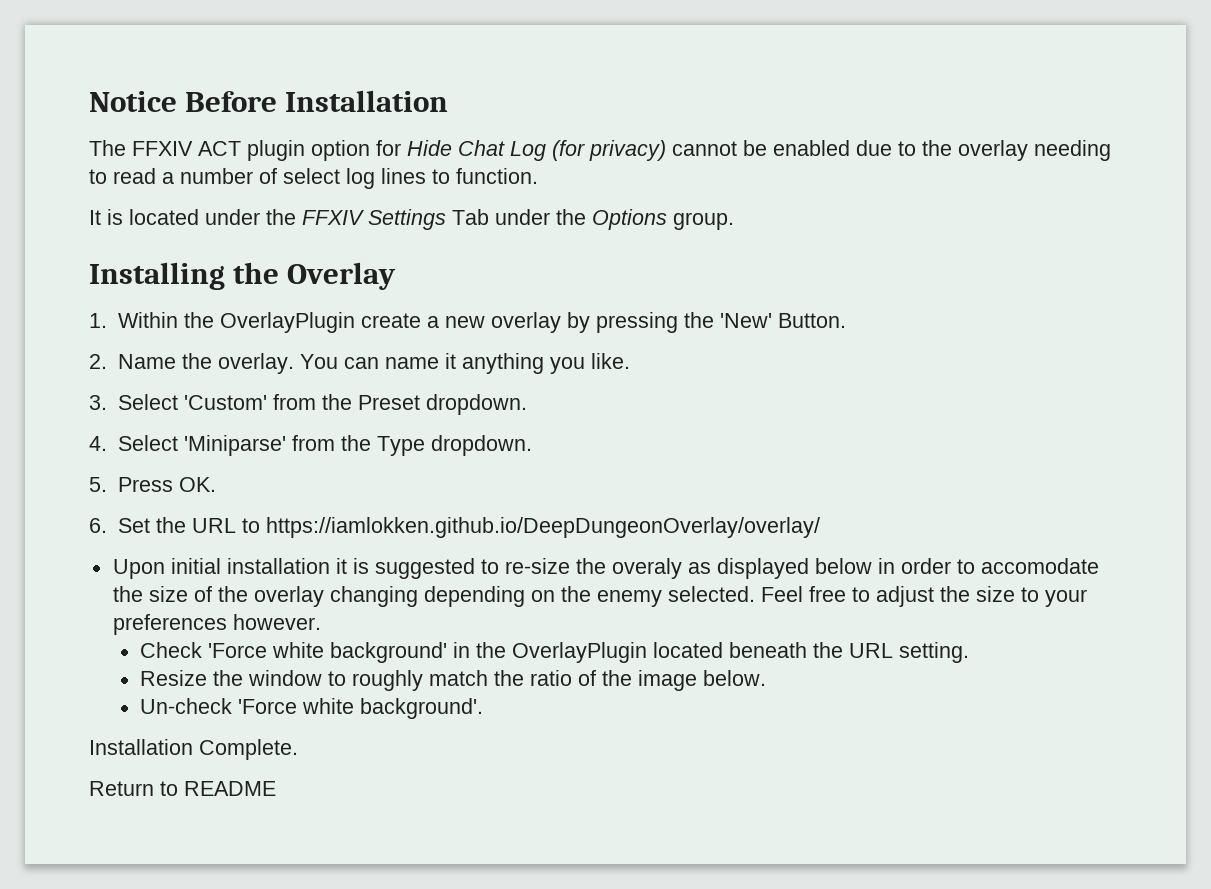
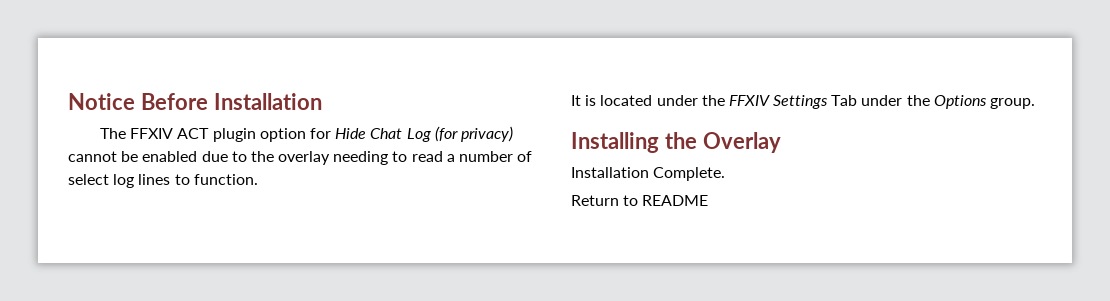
[89,312,846,333] [89,353,630,374] [89,394,527,415] [89,435,532,456] [89,477,216,492] [89,517,820,538] [112,558,1099,579] [112,586,1087,607] [112,614,321,635] [139,642,969,663] [139,670,766,691] [139,698,483,719] // 1. Within the OverlayPlugin create a new overlay by pressing the 'New' Button. // 2. Name the overlay. You can name it anything you like. // 3. Select 'Custom' from the Preset dropdown. // 4. Select 'Miniparse' from the Type dropdown. // 5. Press OK. // 6. Set the URL to https://iamlokken.github.io/DeepDungeonOverlay/overlay/ // Upon initial installation it is suggested to re-size the overaly as displayed below in order to accomodate the size of the overlay changing depending on the enemy selected. Feel free to adjust the size to your preferences however. // Check 'Force white background' in the OverlayPlugin located beneath the URL setting. // Resize the window to roughly match the ratio of the image below. // Un-check 'Force white background'. -> (781, 142) none

